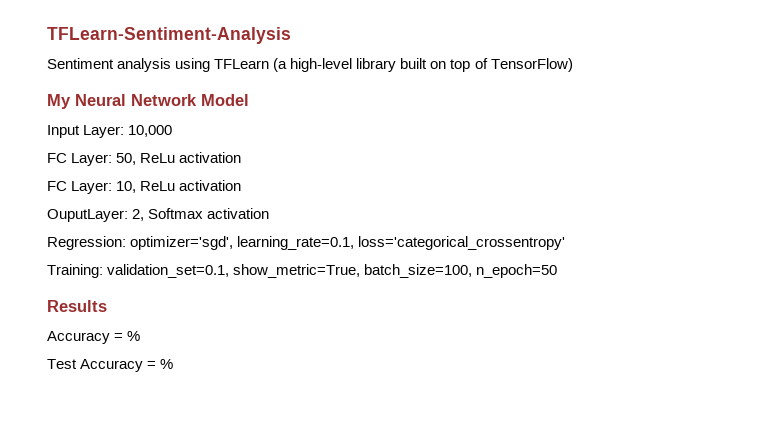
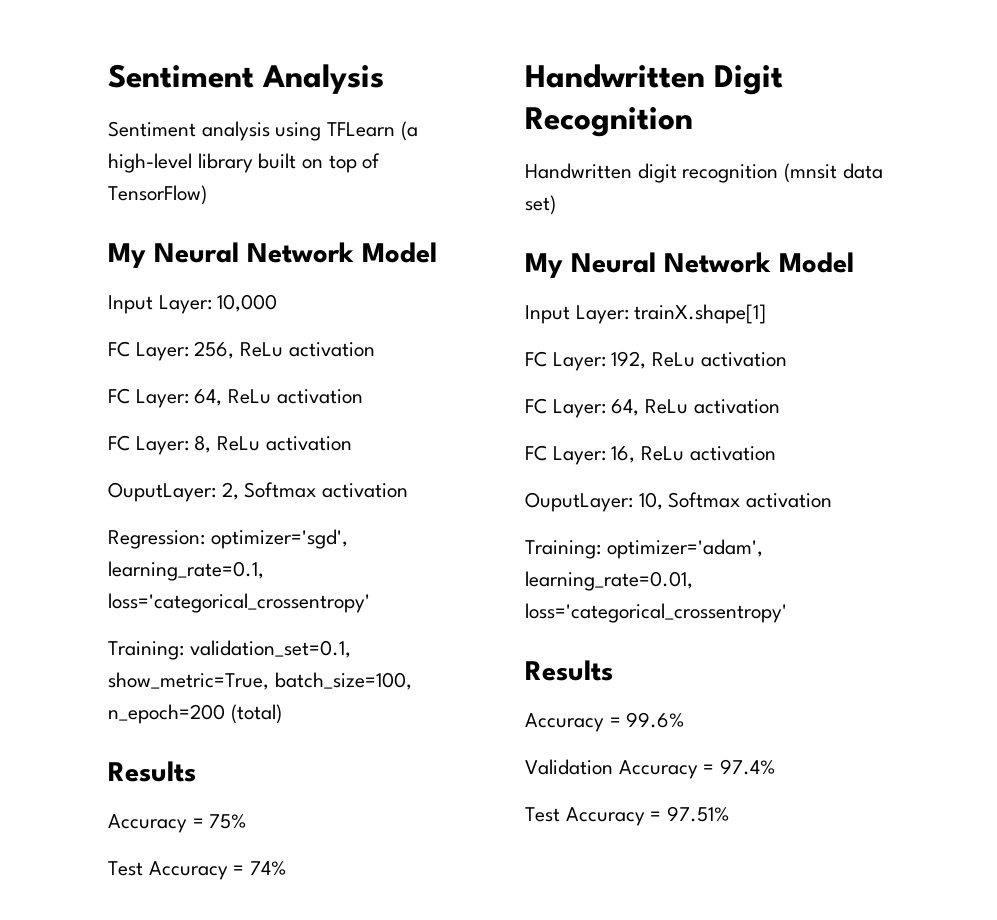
[47,27,291,44] TFLearn-Sentiment-Analysis -> [108,64,384,94] Sentiment Analysis
[116,152,242,165] [47,181,137,194] 50, ReLu activation // FC Layer: 10, -> [194,341,375,359] [108,388,363,408] [108,435,212,455] 256, ReLu activation // FC Layer: 64, ReLu activation // FC Layer: 8,
[476,264,558,278] [47,300,107,312] [47,331,141,344] [47,359,174,372] n_epoch=50 // Results // Accuracy = % // Test Accuracy = % -> [108,704,282,724] [108,761,196,782] [108,814,247,833] [108,861,287,880] [525,64,783,95] [525,107,693,137] [525,163,883,183] [525,195,556,215] [525,252,854,278] [525,304,767,324] [525,351,787,371] [525,398,780,418] [525,445,776,465] [525,492,833,512] [525,539,763,559] [525,571,693,591] [525,603,787,623] [525,660,613,681] [525,712,685,732] [525,759,776,779] [525,806,730,826] n_epoch=200 (total) // Results // Accuracy = 75% // Test Accuracy = 74% // Handwritten Digit Recognition // Handwritten digit recognition (mnsit data set) // My Neural Network Model // Input Layer: trainX.shape[1] // FC Layer: 192, ReLu activation // FC Layer: 64, ReLu activation // FC Layer: 16, ReLu activation // OuputLayer: 10, Softmax activation // Training: optimizer='adam', learning_rate=0.01, loss='categorical_crossentropy' // Results // Accuracy = 99.6% // Validation Accuracy = 97.4% // Test Accuracy = 97.51%

